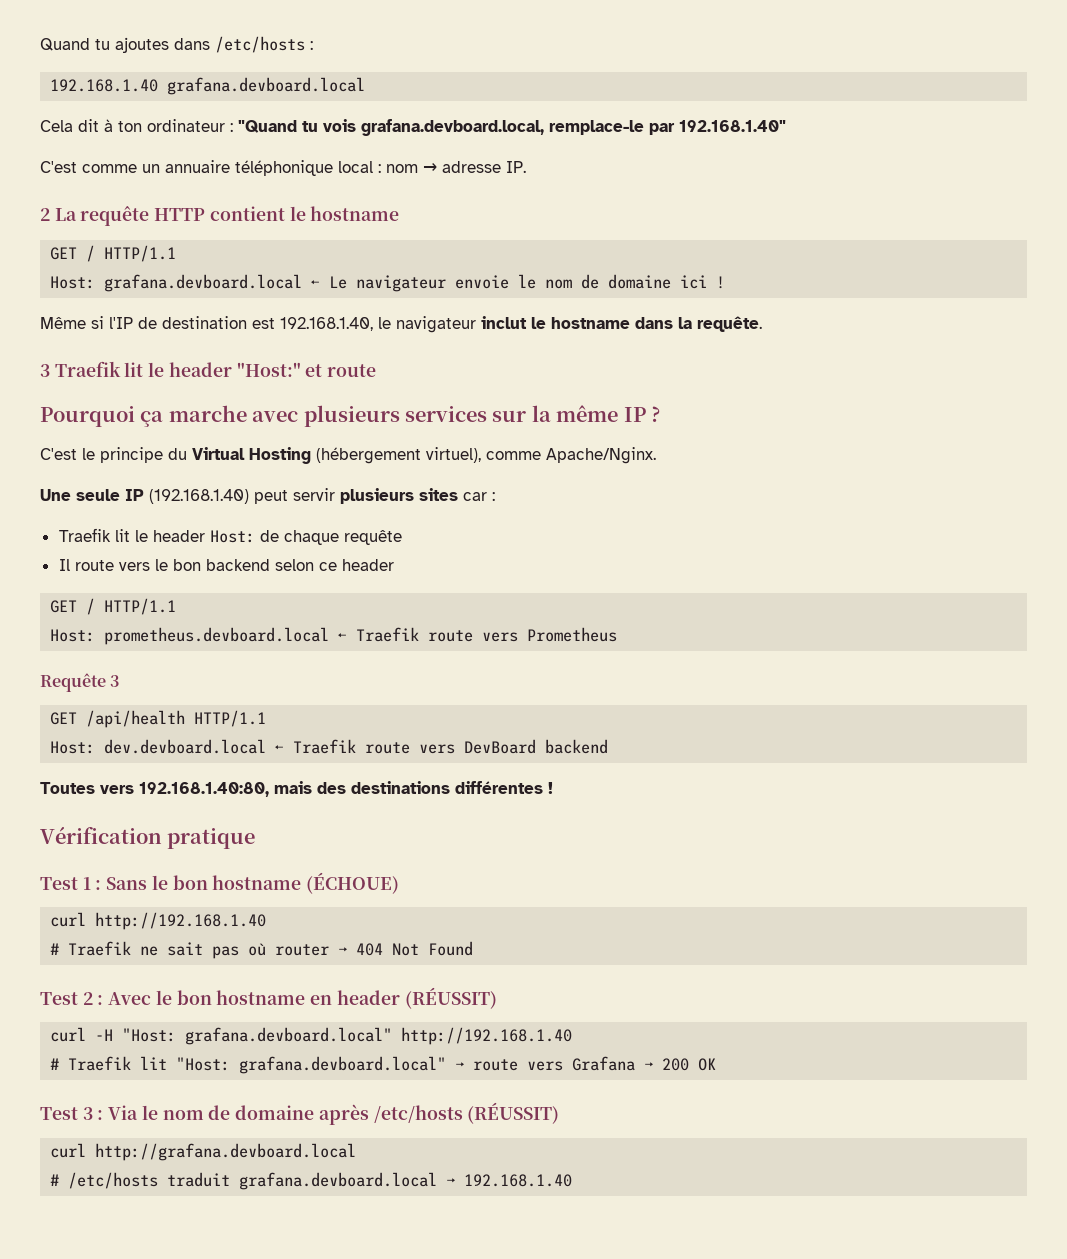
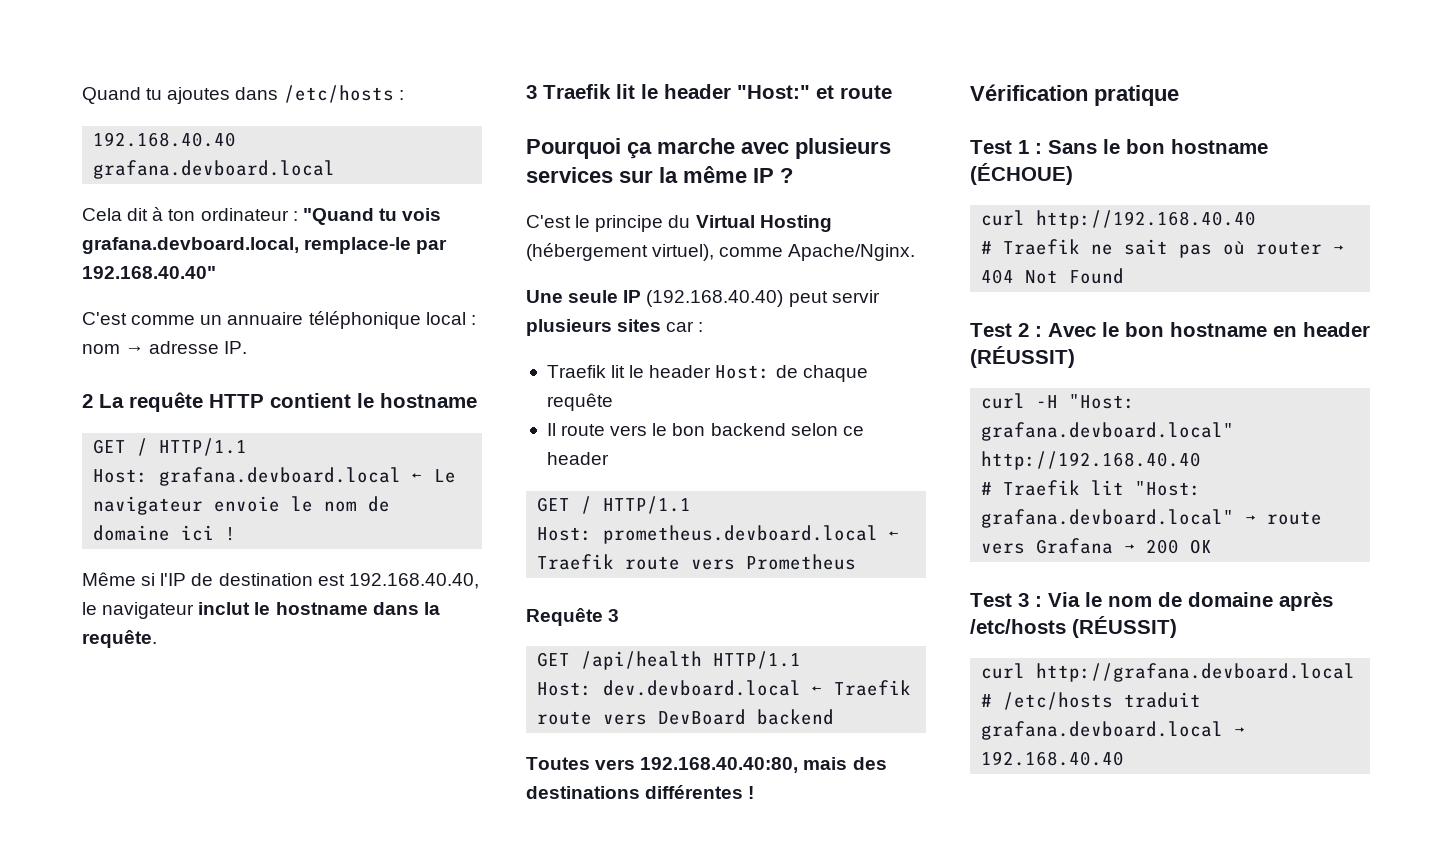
[50,79,159,92] 192.168.1.40 -> [93,132,237,147] 192.168.40.40
[679,120,786,132] 192.168.1.40" -> [82,266,216,279] 192.168.40.40"
[280,317,373,331] 192.168.1.40, -> [348,573,479,589] 192.168.40.40,
[149,489,249,504] (192.168.1.40) -> [646,290,784,307] (192.168.40.40)
[139,782,269,797] 192.168.1.40:80, -> [640,757,799,773] 192.168.40.40:80,
[95,912,267,930] http://192.168.1.40 -> [1036,210,1257,229] http://192.168.40.40
[401,1027,573,1045] http://192.168.1.40 -> [981,451,1202,470] http://192.168.40.40
[464,1174,573,1187] 192.168.1.40 -> [981,751,1125,766] 192.168.40.40

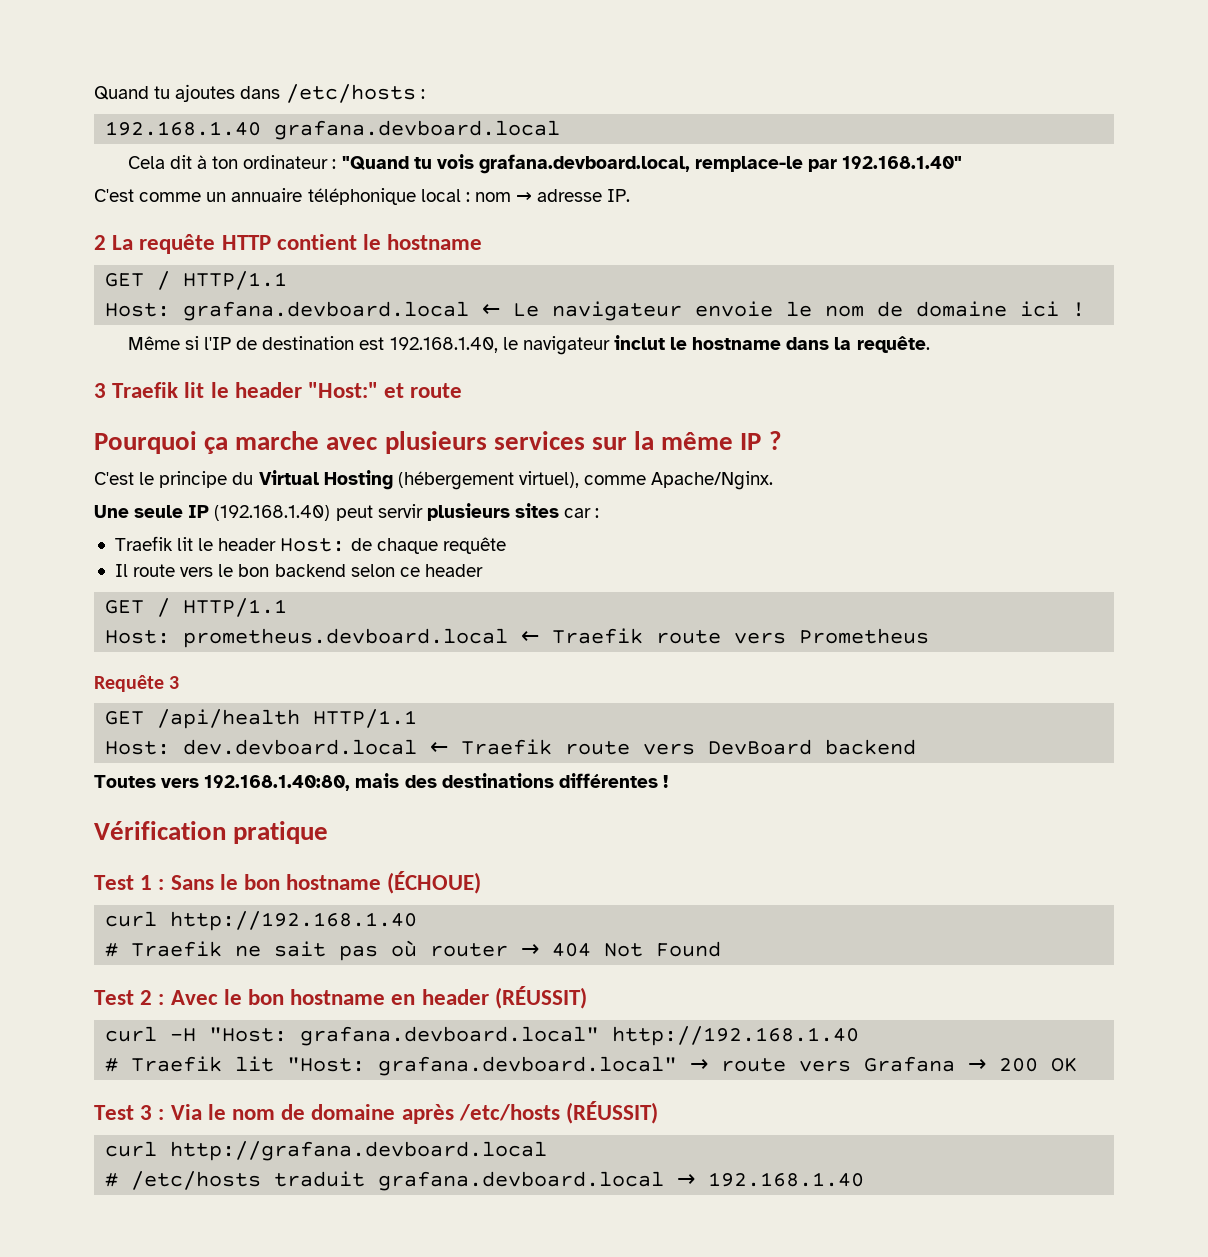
[93,132,237,147] 192.168.40.40 -> [105,121,262,136] 192.168.1.40
[82,266,216,279] 192.168.40.40" -> [842,156,963,169] 192.168.1.40"
[348,573,479,589] 192.168.40.40, -> [389,337,498,353] 192.168.1.40,
[646,290,784,307] (192.168.40.40) -> [214,505,331,521] (192.168.1.40)
[640,757,799,773] 192.168.40.40:80, -> [204,775,351,791] 192.168.1.40:80,
[1036,210,1257,229] http://192.168.40.40 -> [170,911,418,931] http://192.168.1.40
[981,451,1202,470] http://192.168.40.40 -> [612,1026,860,1046] http://192.168.1.40
[981,751,1125,766] 192.168.40.40 -> [708,1172,865,1187] 192.168.1.40

